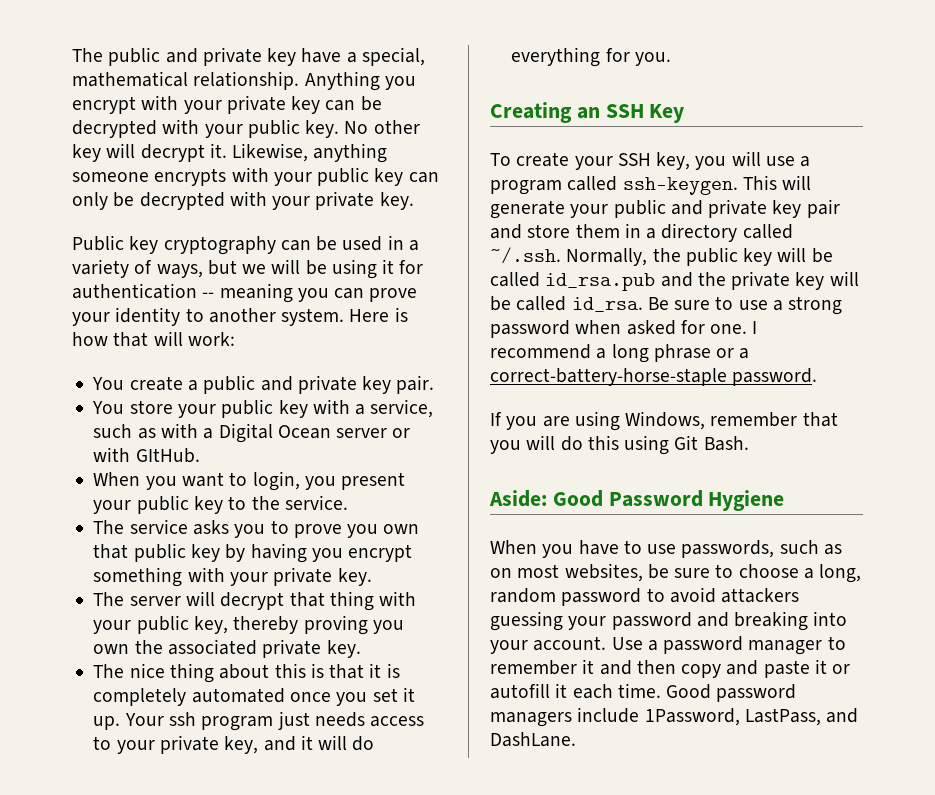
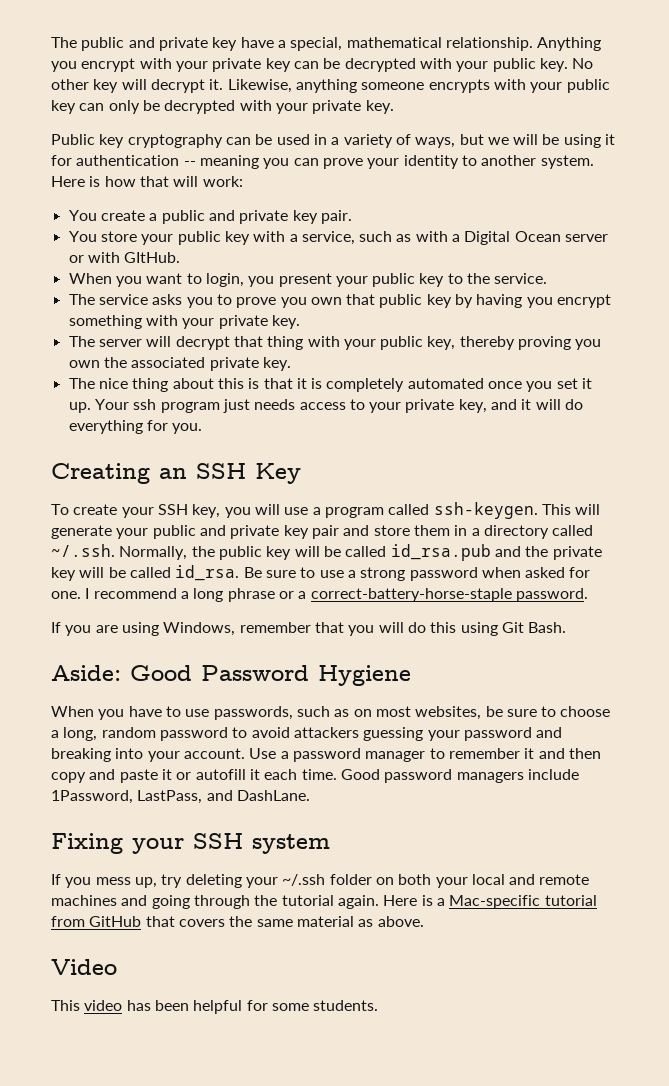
(576, 739) none -> [51,833,330,854] [51,874,590,888] [51,895,597,909] [51,916,424,927] [51,959,117,975] [51,1000,379,1014] // Fixing your SSH system // If you mess up, try deleting your ~/.ssh folder on both your local and remote machines and going through the tutorial again. Here is a Mac-specific tutorial from GitHub that covers the same material as above. // Video // This video has been helpful for some students.

